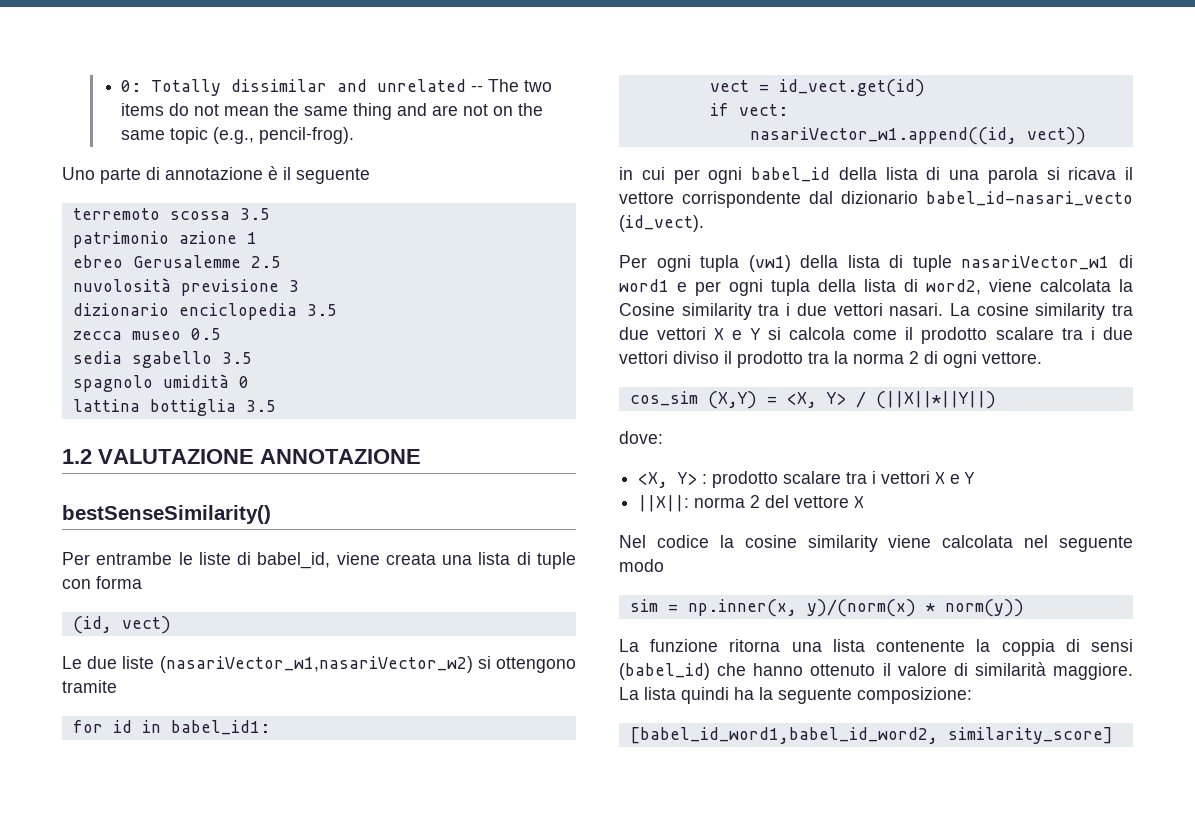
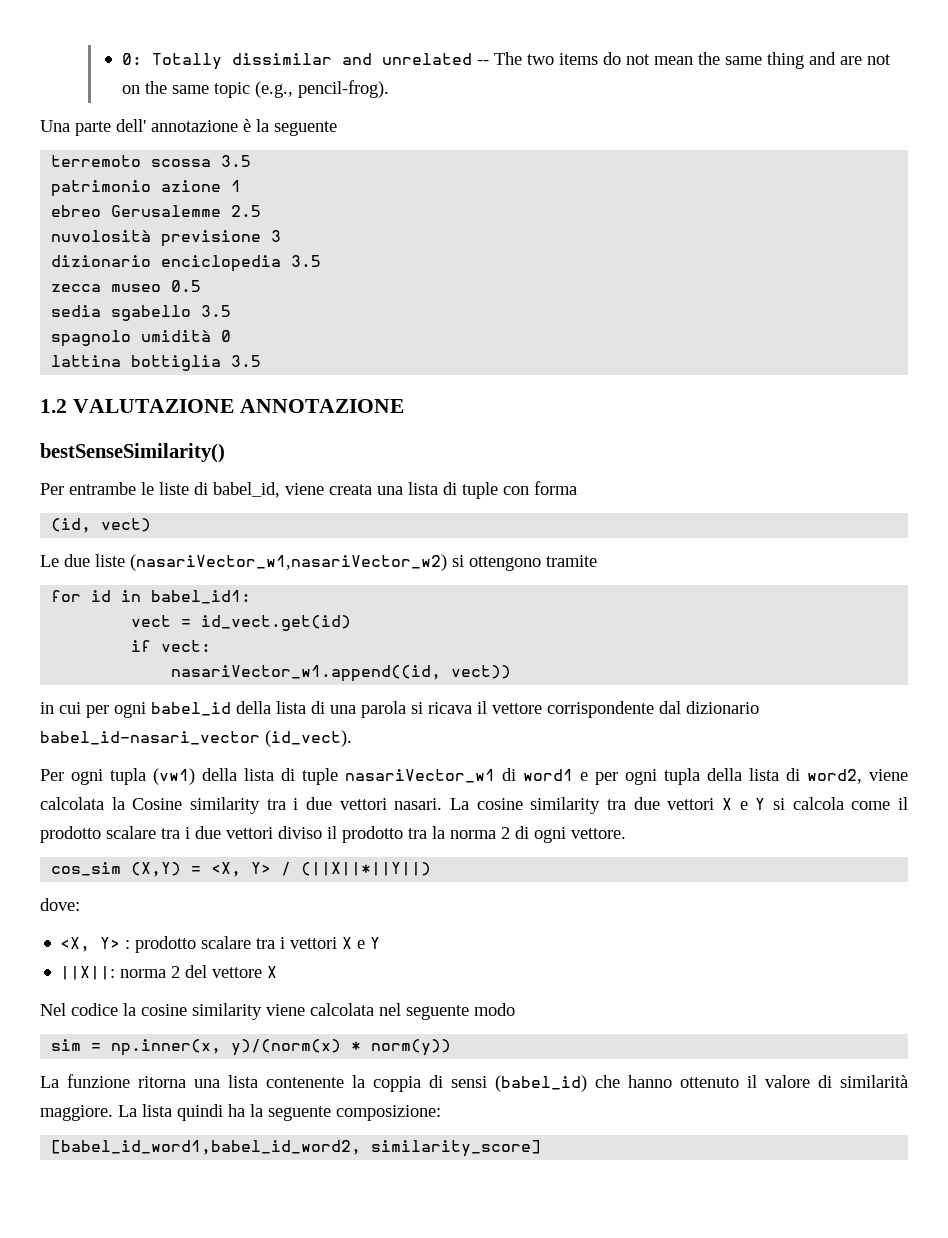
[62,167,160,184] Uno parte di -> [40,119,146,136] Una parte dell'
[283,167,291,180] il -> [256,119,269,132] la
[926,191,1133,206] babel_id-nasari_vecto -> [40,731,260,745] babel_id-nasari_vector

